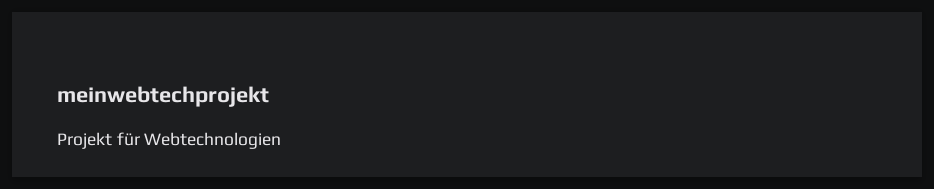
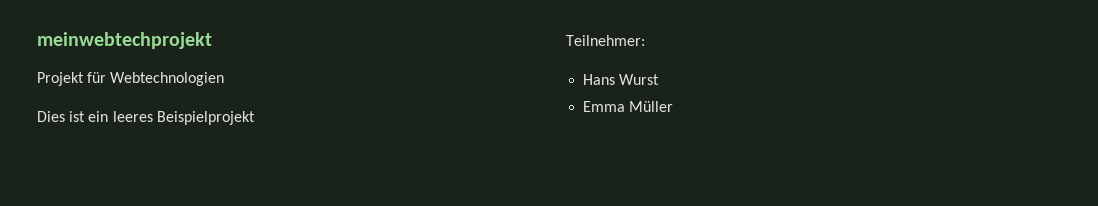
(282, 140) none -> [37,111,255,125] [566,35,645,46] [583,74,660,85] [583,101,674,112] // Dies ist ein leeres Beispielprojekt // Teilnehmer: // Hans Wurst // Emma Müller

